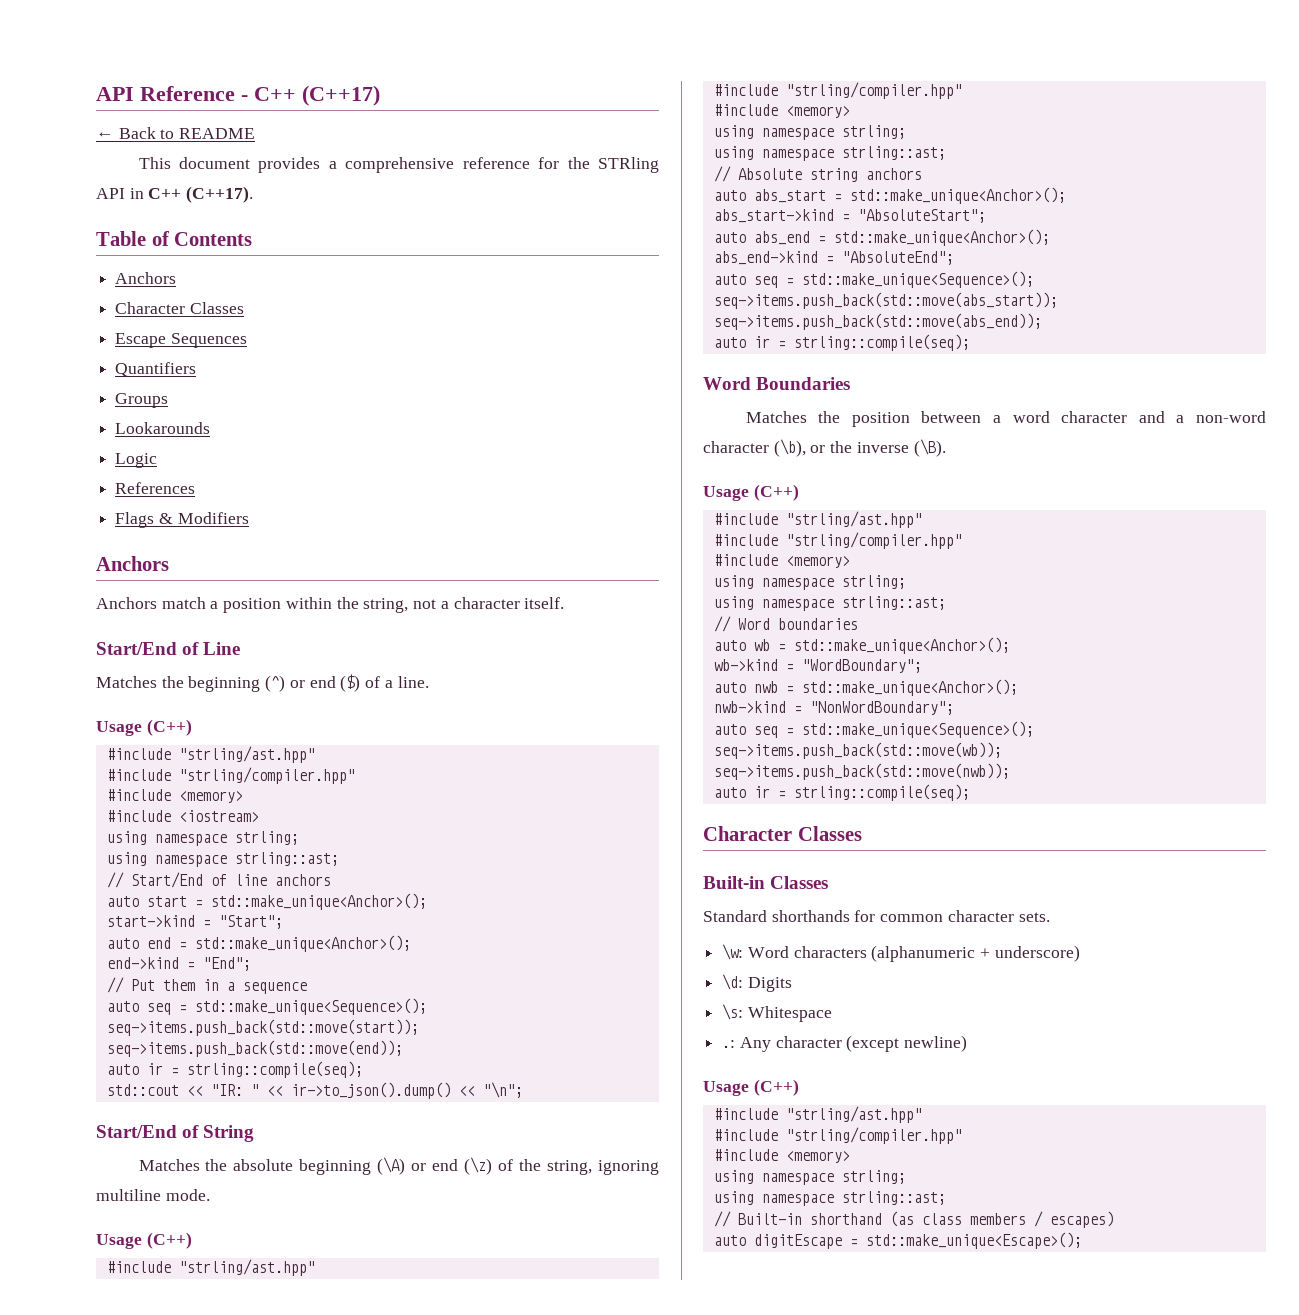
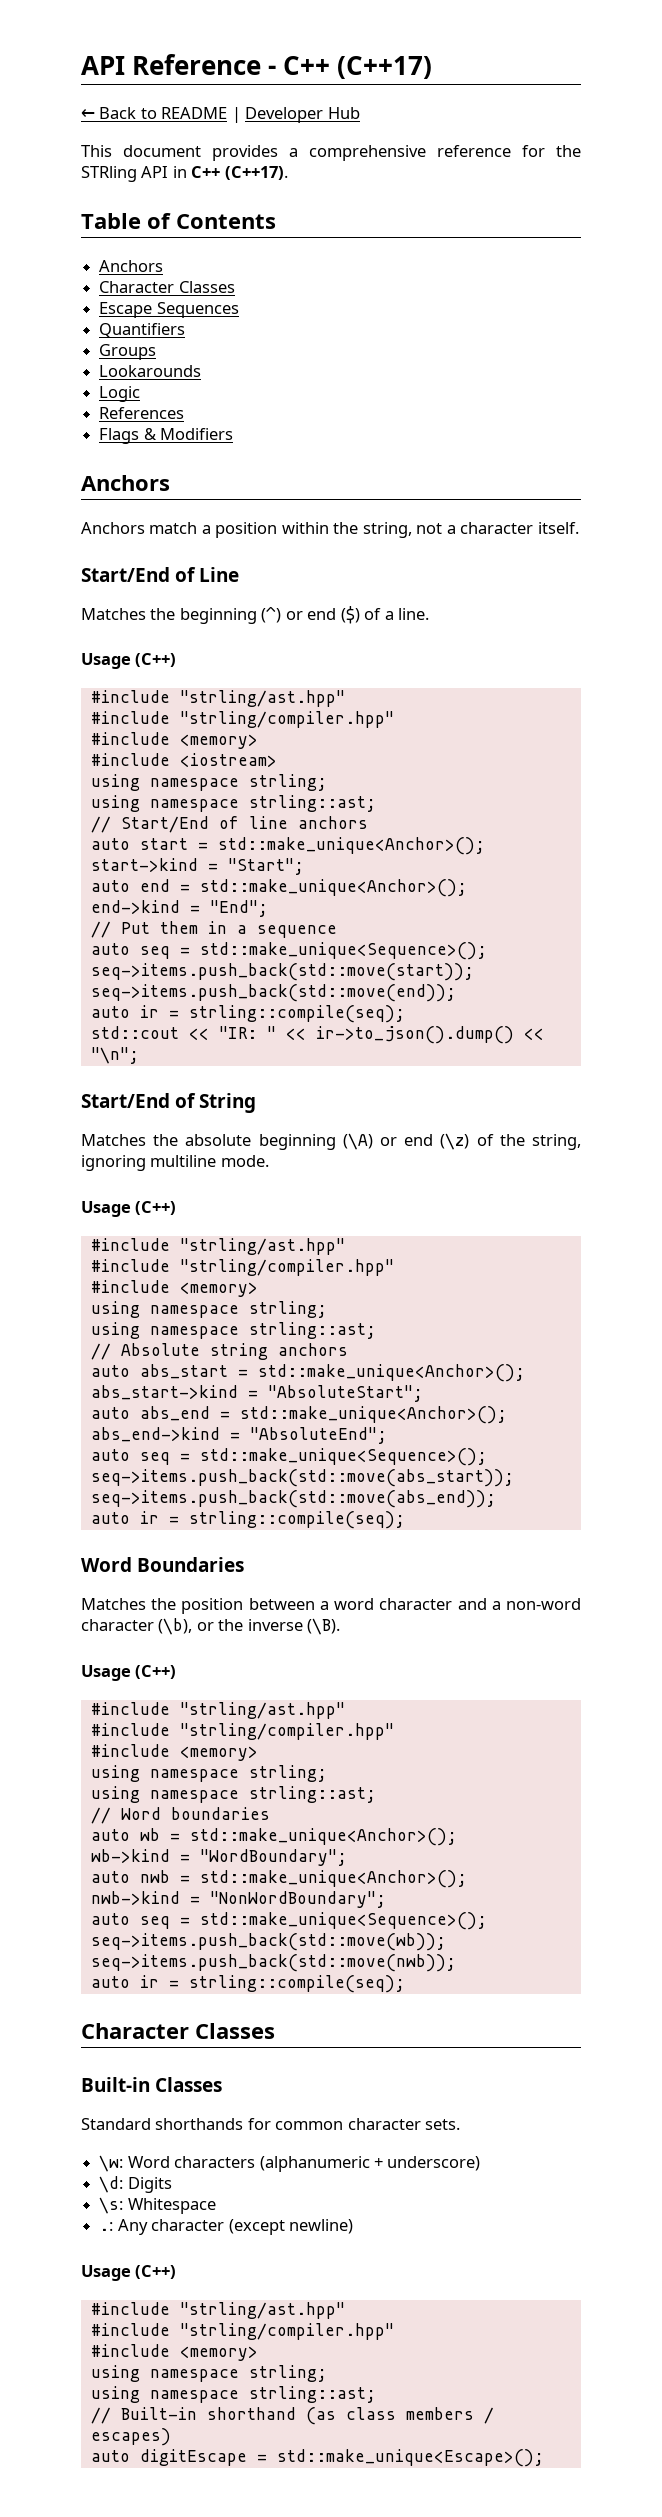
(256, 133) none -> [231,107,360,123] | Developer Hub

